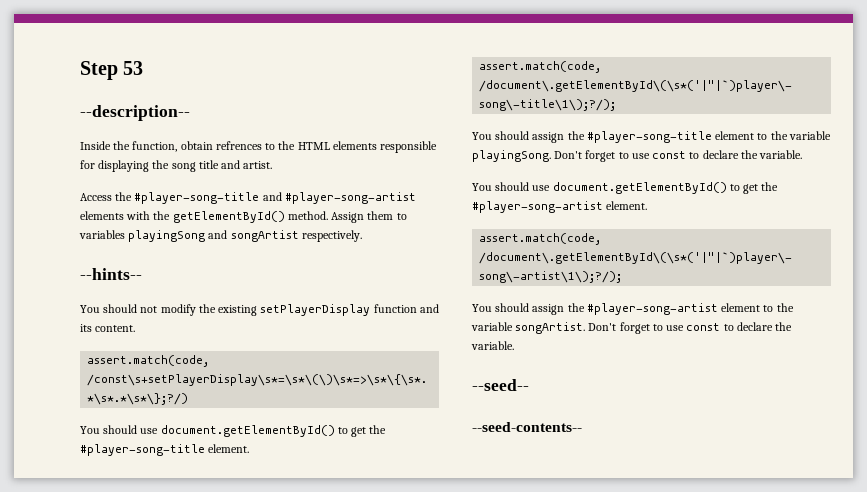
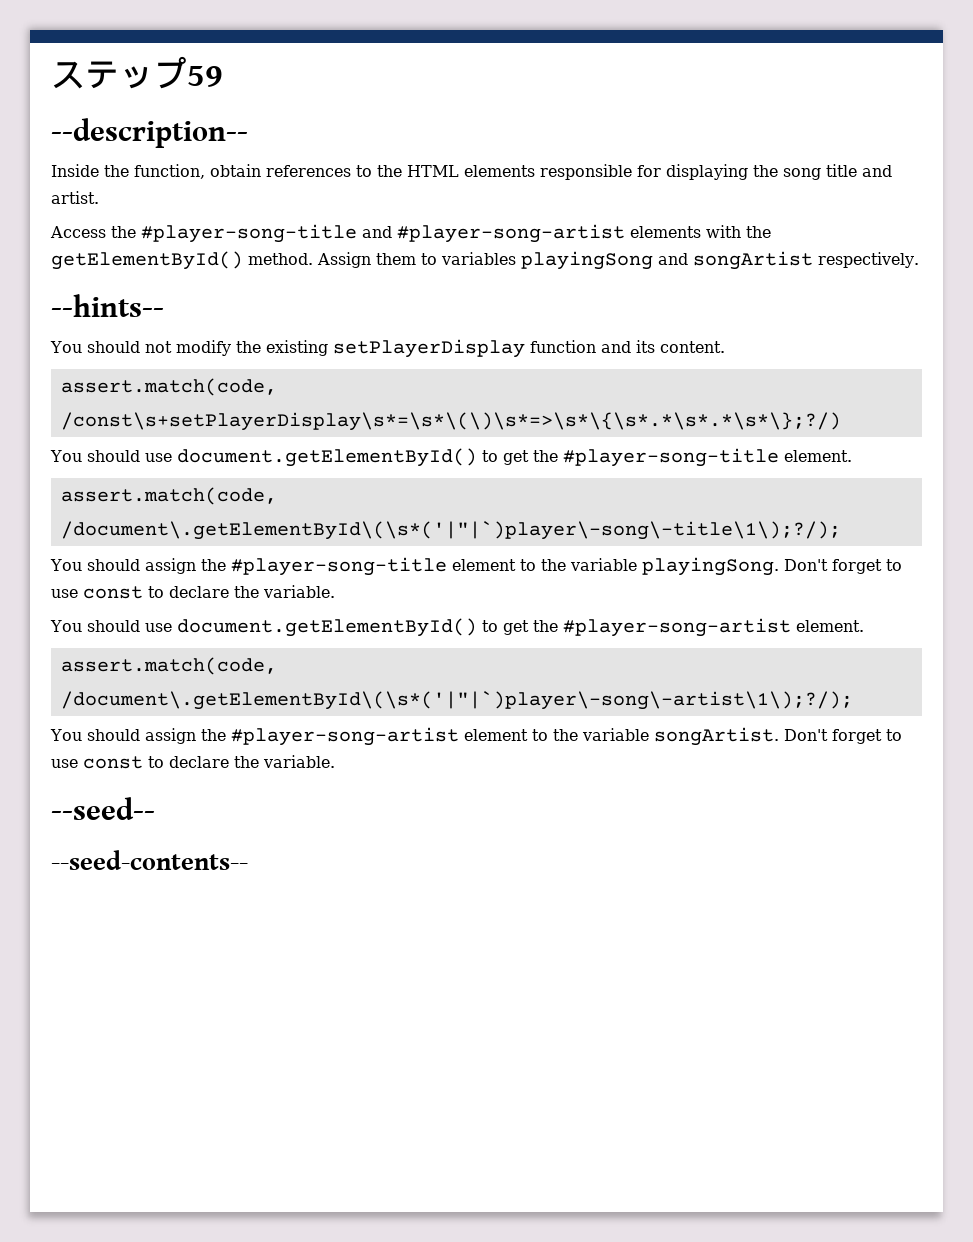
[80,61,144,80] Step 53 -> [51,56,223,89] ステップ59
[215,141,262,150] refrences -> [266,165,351,177] references

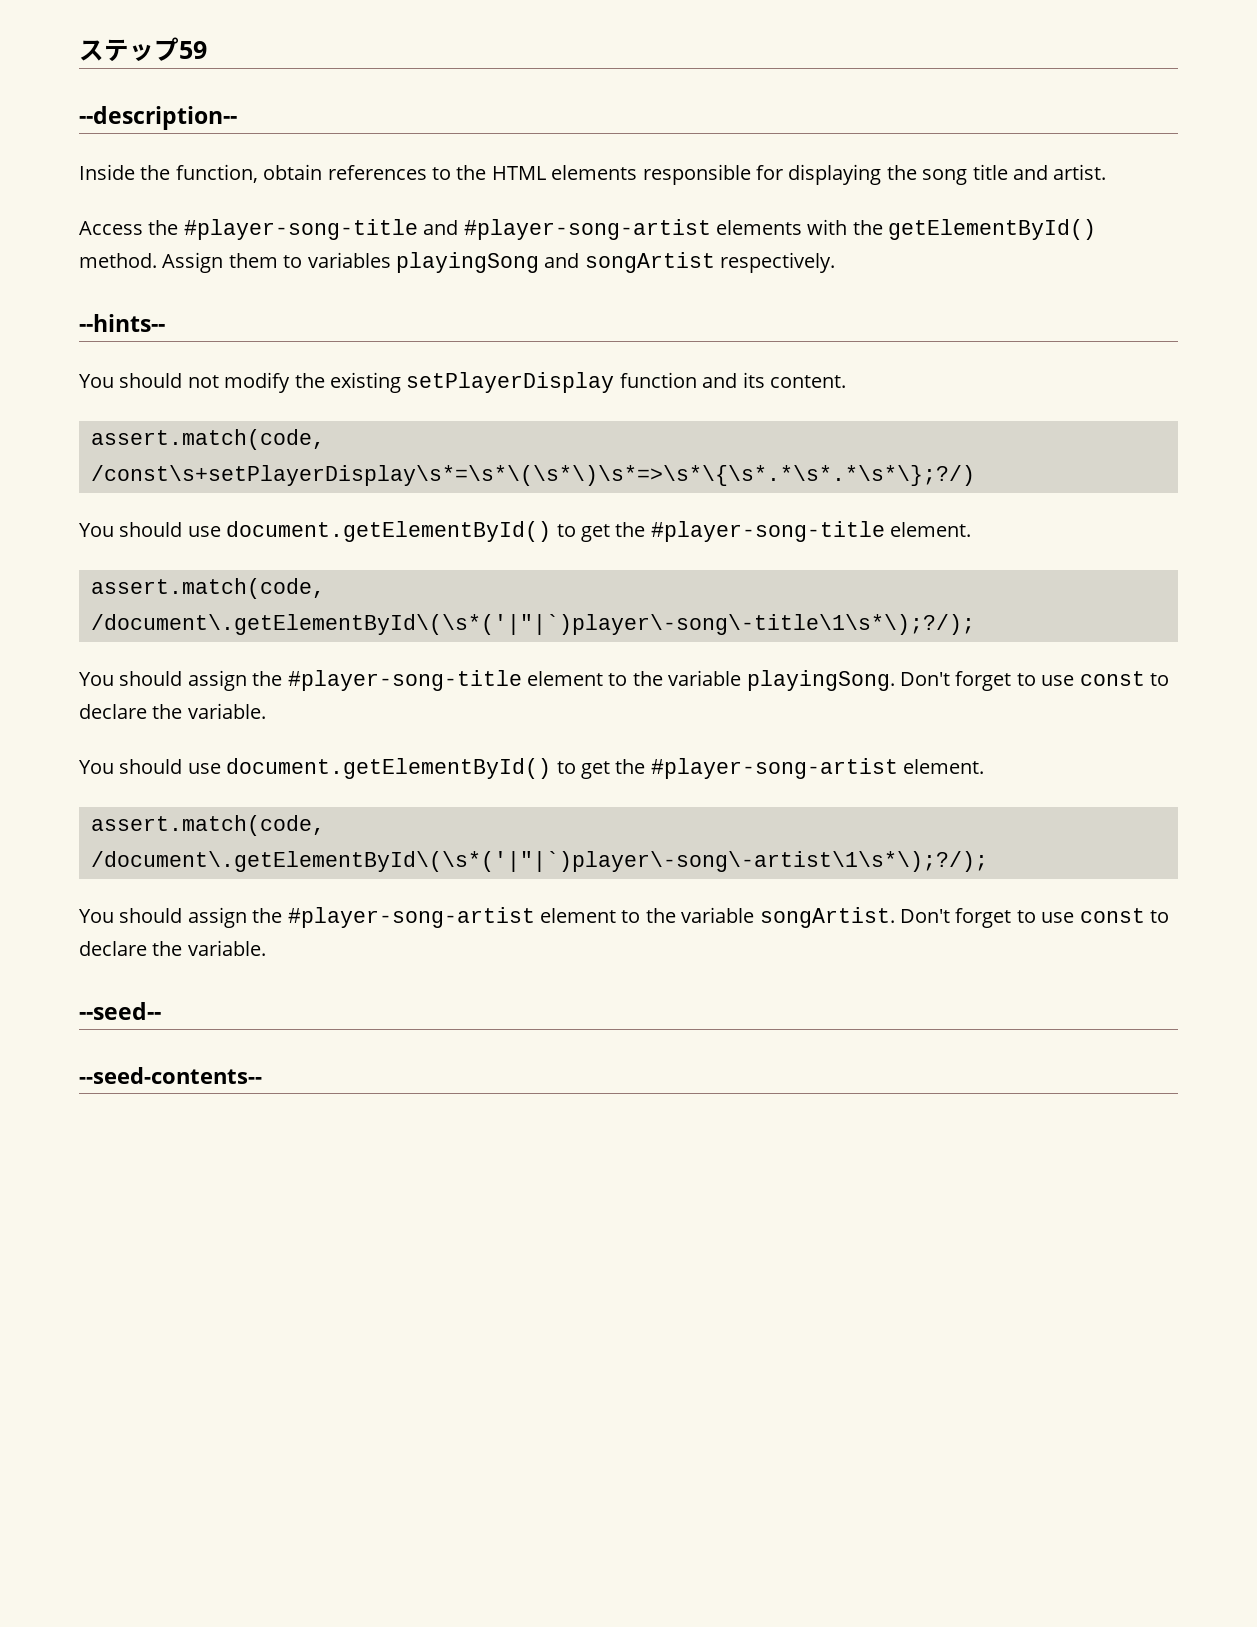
[60,412,841,431] /const\s+setPlayerDisplay\s*=\s*\(\)\s*=>\s*\{\s*.*\s*.*\s*\};?/) -> [91,465,975,486] /const\s+setPlayerDisplay\s*=\s*\(\s*\)\s*=>\s*\{\s*.*\s*.*\s*\};?/)
[60,521,841,540] /document\.getElementById\(\s*('|"|`)player\-song\-title\1\);?/); -> [91,614,975,635] /document\.getElementById\(\s*('|"|`)player\-song\-title\1\s*\);?/);
[60,691,853,710] /document\.getElementById\(\s*('|"|`)player\-song\-artist\1\);?/); -> [91,851,988,872] /document\.getElementById\(\s*('|"|`)player\-song\-artist\1\s*\);?/);

